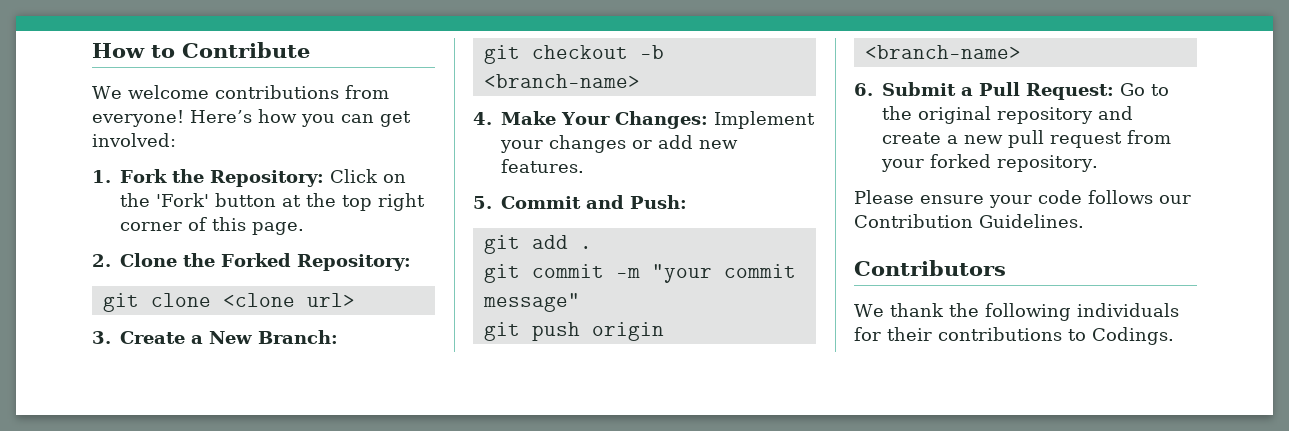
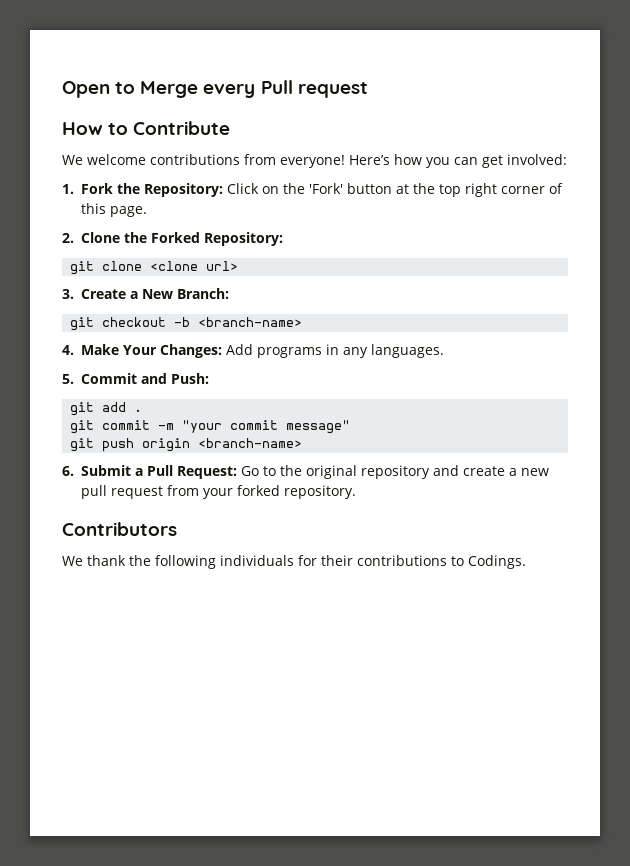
(92, 50) none -> [62,80,368,98] Open to Merge every Pull request //
[713,111,815,129] [500,135,738,153] [501,159,584,173] Implement your changes or add new features. -> [226,344,445,358] Add programs in any languages.
[854,190,1191,208] [854,214,1084,228] // Please ensure your code follows our Contribution Guidelines. -> (357, 492) none

